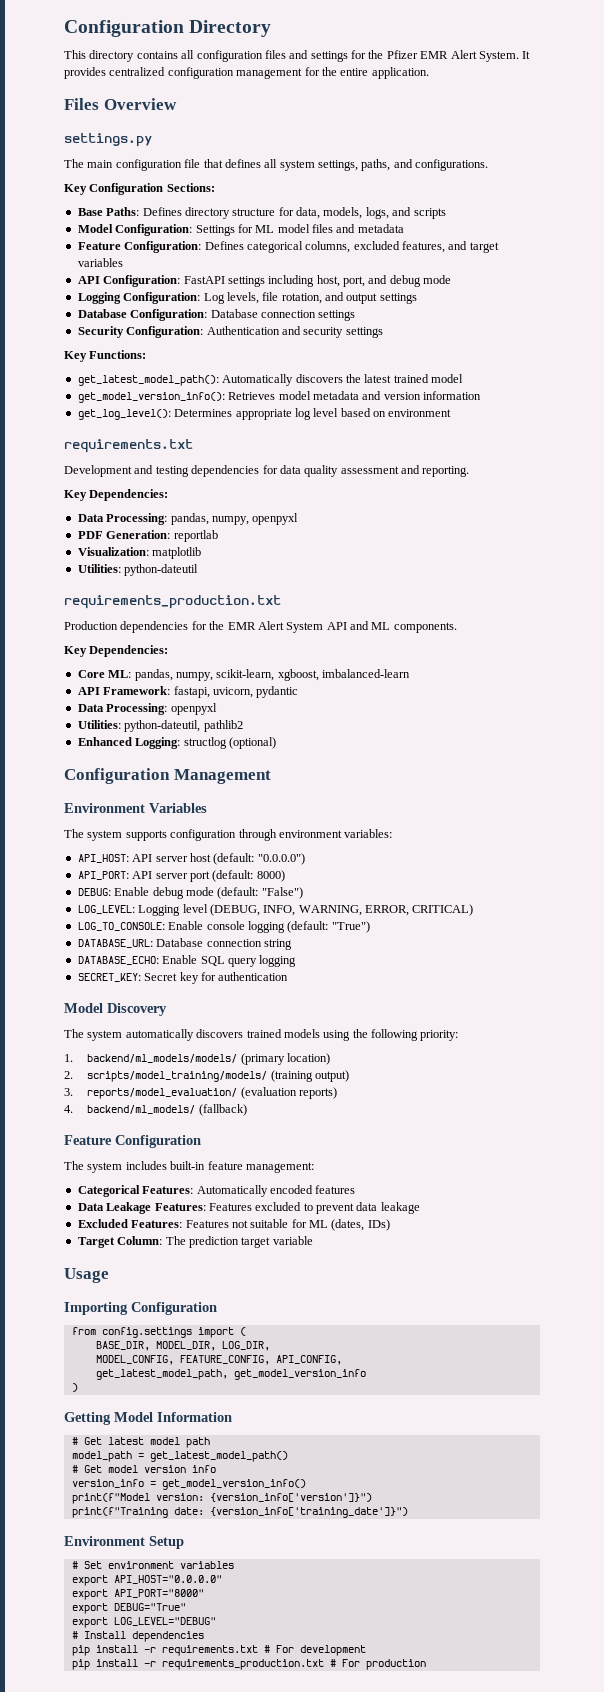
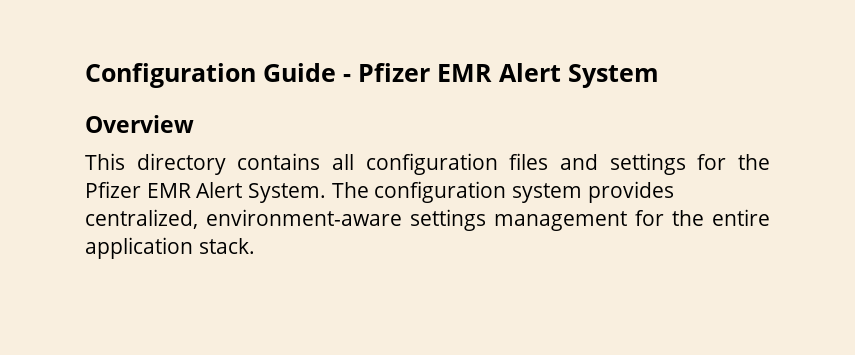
[64,20,272,37] Configuration Directory -> [85,63,659,88] [85,115,194,133] Configuration Guide - Pfizer EMR Alert System // Overview
[522,51,531,59] [64,67,429,79] [64,98,177,110] [64,133,152,147] [64,159,489,171] [64,183,215,195] [77,207,446,219] [77,224,404,236] [77,241,499,253] [77,258,123,267] [77,275,452,287] [77,292,417,304] [77,309,356,321] [77,326,383,338] [64,350,147,362] [77,374,463,386] [77,391,481,403] [77,408,452,420] [64,439,193,453] [64,465,470,477] [64,489,169,501] [77,513,299,525] [77,530,218,542] [77,547,202,559] [77,564,199,576] [64,595,281,609] [64,621,457,633] [64,645,169,657] [77,669,410,681] [77,686,299,698] [77,703,217,715] [77,720,243,732] [77,737,276,749] [64,768,271,784] [64,803,207,813] [64,829,393,841] [77,853,305,865] [77,870,285,882] [77,887,303,899] [77,904,474,916] [77,921,370,933] [77,938,292,950] [77,955,297,967] [77,972,289,984] [64,1003,167,1016] [64,1029,459,1041] [64,1053,331,1065] [64,1070,350,1082] [64,1087,338,1099] [64,1104,247,1116] [64,1135,201,1148] [64,1161,314,1173] [77,1185,356,1197] [77,1202,420,1214] [77,1219,390,1231] [77,1236,313,1248] [64,1268,109,1283] [64,1302,217,1315] [71,1327,246,1338] [95,1341,270,1351] [95,1355,342,1365] [95,1369,366,1380] [71,1383,78,1392] [64,1412,232,1425] [71,1437,210,1448] [71,1451,288,1462] [71,1465,216,1473] [71,1479,306,1490] [71,1493,372,1504] [71,1507,408,1518] [64,1536,184,1549] [71,1561,234,1569] [71,1575,222,1586] [71,1589,204,1600] [71,1603,186,1614] [71,1617,216,1628] [71,1631,204,1642] [71,1645,366,1656] [71,1659,426,1670] It provides centralized configuration management for the entire application. // Files Overview // settings.py // The main configuration file that defines all system settings, paths, and configurations. // Key Configuration Sections: // Base Paths: Defines directory structure for data, models, logs, and scripts // Model Configuration: Settings for ML model files and metadata // Feature Configuration: Defines categorical columns, excluded features, and target variables // API Configuration: FastAPI settings including host, port, and debug mode // Logging Configuration: Log levels, file rotation, and output settings // Database Configuration: Database connection settings // Security Configuration: Authentication and security settings // Key Functions: // get_latest_model_path(): Automatically discovers the latest trained model // get_model_version_info(): Retrieves model metadata and version information // get_log_level(): Determines appropriate log level based on environment // requirements.txt // Development and testing dependencies for data quality assessment and reporting. // Key Dependencies: // Data Processing: pandas, numpy, openpyxl // PDF Generation: reportlab // Visualization: matplotlib // Utilities: python-dateutil // requirements_production.txt // Production dependencies for the EMR Alert System API and ML components. // Key Dependencies: // Core ML: pandas, numpy, scikit-learn, xgboost, imbalanced-learn // API Framework: fastapi, uvicorn, pydantic // Data Processing: openpyxl // Utilities: python-dateutil, pathlib2 // Enhanced Logging: structlog (optional) // Configuration Management // Environment Variables // The system supports configuration through environment variables: // API_HOST: API server host (default: "0.0.0.0") // API_PORT: API server port (default: 8000) // DEBUG: Enable debug mode (default: "False") // LOG_LEVEL: Logging level (DEBUG, INFO, WARNING, ERROR, CRITICAL) // LOG_TO_CONSOLE: Enable console logging (default: "True") // DATABASE_URL: Database connection string // DATABASE_ECHO: Enable SQL query logging // SECRET_KEY: Secret key for authentication // Model Discovery // The system automatically discovers trained models using the following priority: // 1. backend/ml_models/models/ (primary location) // 2. scripts/model_training/models/ (training output) // 3. reports/model_evaluation/ (evaluation reports) // 4. backend/ml_models/ (fallback) // Feature Configuration // The system includes built-in feature management: // Categorical Features: Automatically encoded features // Data Leakage Features: Features excluded to prevent data leakage // Excluded Features: Features not suitable for ML (dates, IDs) // Target Column: The prediction target variable // Usage // Importing Configuration // from config.settings import ( // BASE_DIR, MODEL_DIR, LOG_DIR, // MODEL_CONFIG, FEATURE_CONFIG, API_CONFIG, // get_latest_model_path, get_model_version_info // ) // Getting Model Information // # Get latest model path // model_path = get_latest_model_path() // # Get model version info // version_info = get_model_version_info() // print(f"Model version: {version_info['version']}") // print(f"Training date: {version_info['training_date']}") // Environment Setup // # Set environment variables // export API_HOST="0.0.0.0" // export API_PORT="8000" // export DEBUG="True" // export LOG_LEVEL="DEBUG" // # Install dependencies // pip install -r requirements.txt # For development // pip install -r requirements_production.txt # For production -> [331,181,674,203] [85,209,770,231] [85,237,255,259] The configuration system provides centralized, environment-aware settings management for the entire application stack.

